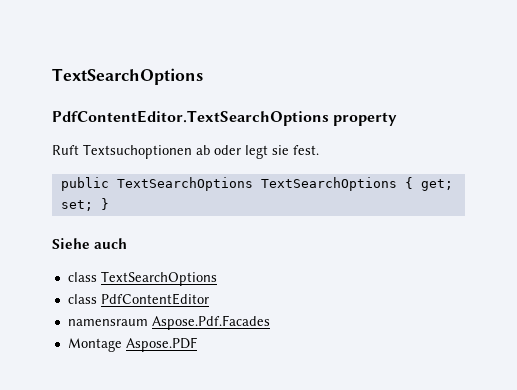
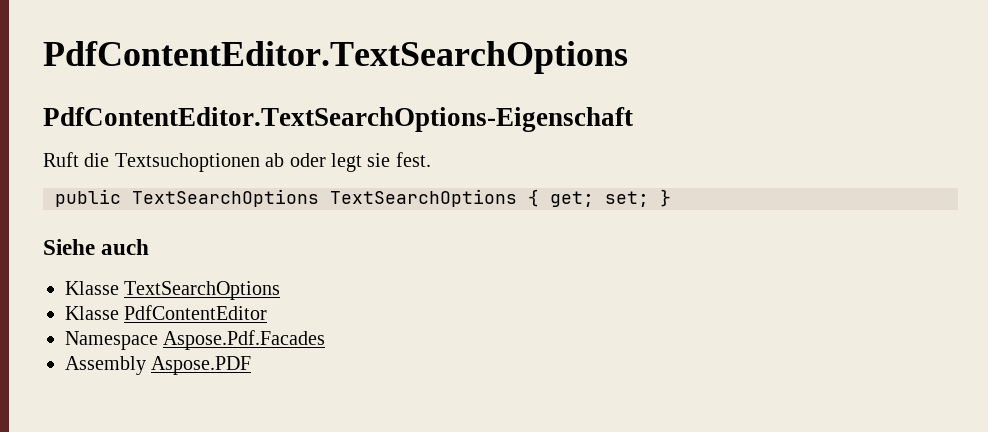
[52,68,203,85] [52,110,398,126] TextSearchOptions // PdfContentEditor.TextSearchOptions property -> [43,41,628,74] [43,107,633,132] PdfContentEditor.TextSearchOptions // PdfContentEditor.TextSearchOptions-Eigenschaft
(79, 150) none -> [84,153,110,167] die
[67,271,217,286] [67,294,97,304] class TextSearchOptions // class -> [65,281,281,300] [65,306,119,320] Klasse TextSearchOptions // Klasse
[67,319,148,326] namensraum -> [65,331,158,350] Namespace
[67,338,122,352] Montage -> [65,356,146,375] Assembly

